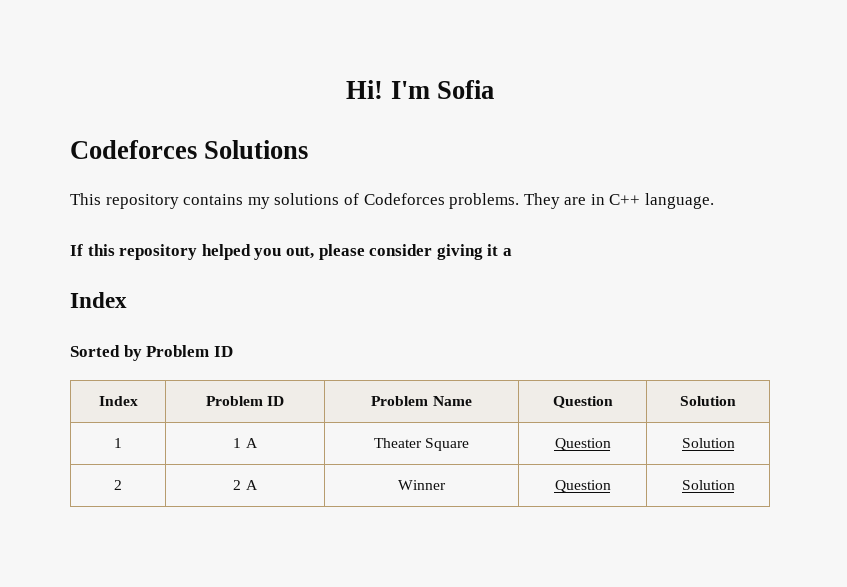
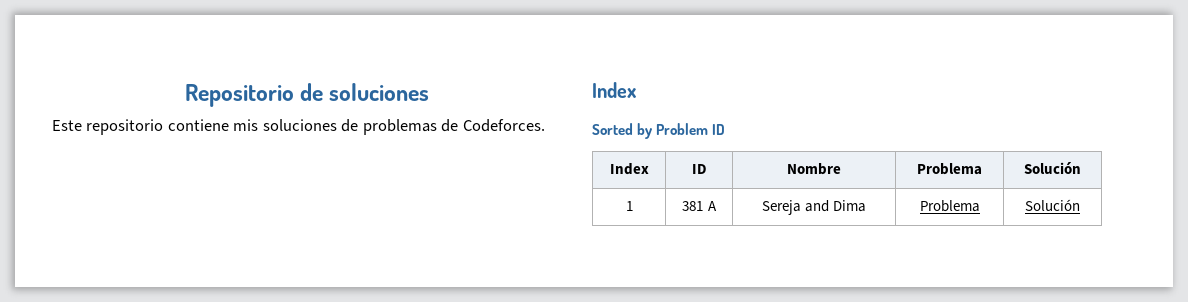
[346,80,494,99] [70,140,309,159] [70,193,715,209] [70,244,512,260] Hi! I'm Sofia // Codeforces Solutions // This repository contains my solutions of Codeforces problems. They are in C++ language. // If this repository helped you out, please consider giving it a -> [184,83,430,107] [52,119,545,135] Repositorio de soluciones // Este repositorio contiene mis soluciones de problemas de Codeforces.
[205,396,263,406] Problem -> (649, 169) none
[371,396,472,406] [552,396,613,408] [680,396,736,406] [114,438,122,448] [233,438,258,448] [373,438,470,451] [554,438,611,451] [681,438,735,448] [114,480,122,490] [233,480,258,490] [398,480,446,490] [554,480,611,493] [681,480,735,490] Problem Name | Question | Solution // 1 | 1 A | Theater Square | Question | Solution // 2 | 2 A | Winner | Question | Solution -> [787,163,841,175] [917,163,982,175] [1024,162,1081,174] [625,201,633,211] [682,201,717,211] [761,200,867,215] [919,200,980,212] [1025,199,1080,211] Nombre | Problema | Solución // 1 | 381 A | Sereja and Dima | Problema | Solución

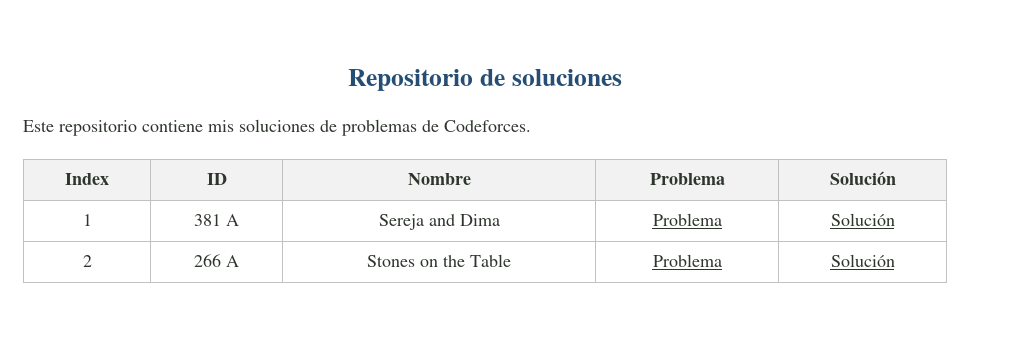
[592,82,636,98] [592,123,726,139] // Index // Sorted by Problem ID -> (531, 126) none
(1080, 205) none -> [82,255,92,267] [194,254,239,267] [366,254,511,267] [652,254,722,267] [830,254,895,267] // 2 | 266 A | Stones on the Table | Problema | Solución

